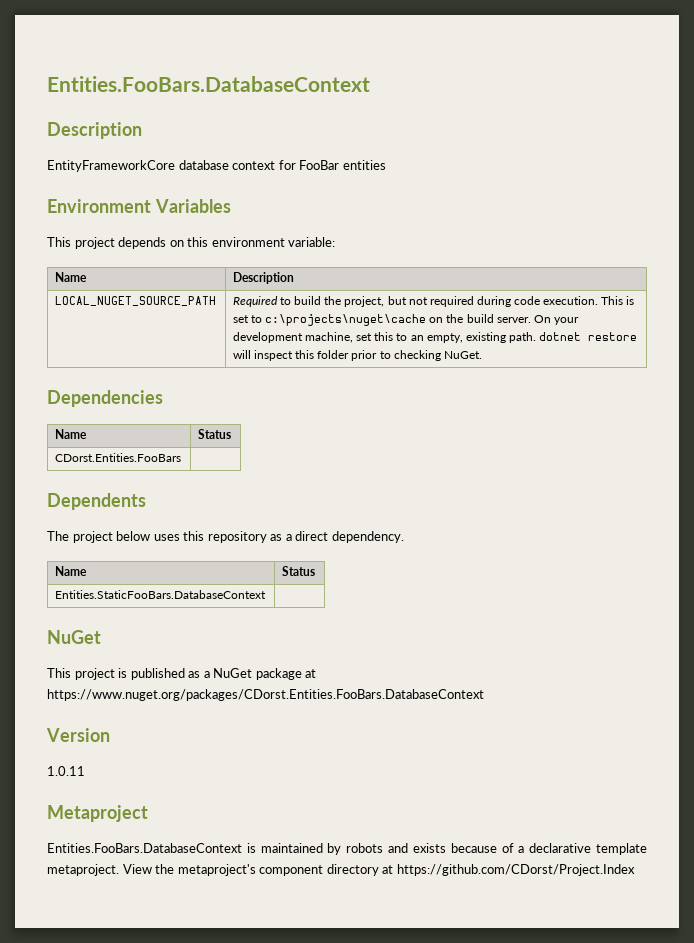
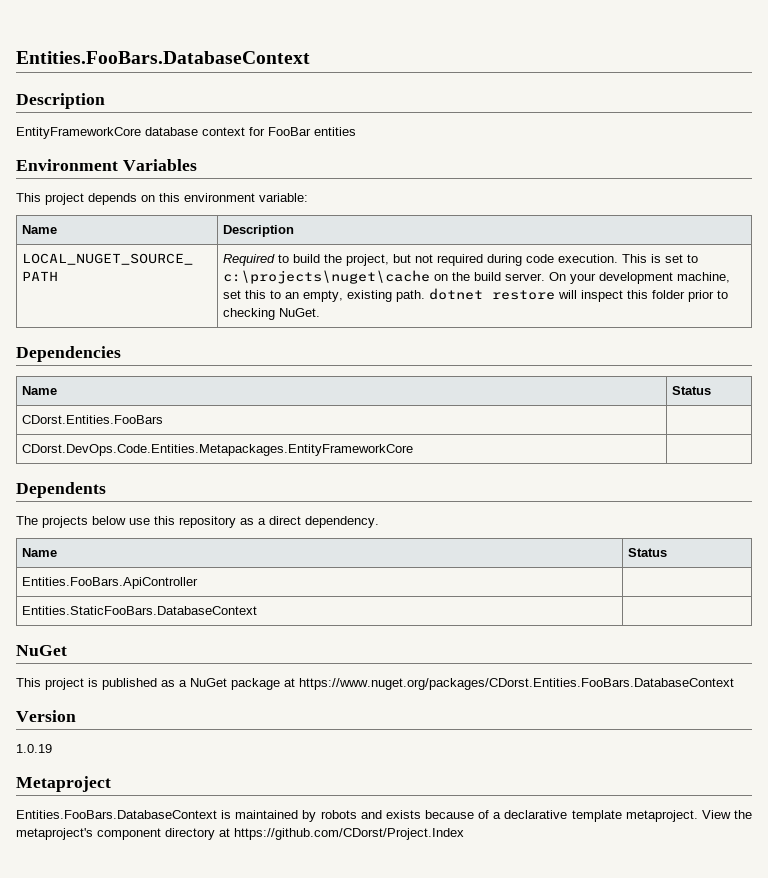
(182, 457) none -> [22,444,414,456] // CDorst.DevOps.Code.Entities.Metapackages.EntityFrameworkCore |
[72,531,180,543] project below uses -> [42,516,150,528] projects below use
(316, 571) none -> [22,577,199,589] // Entities.FooBars.ApiController |
[47,766,85,776] 1.0.11 -> [16,744,52,753] 1.0.19

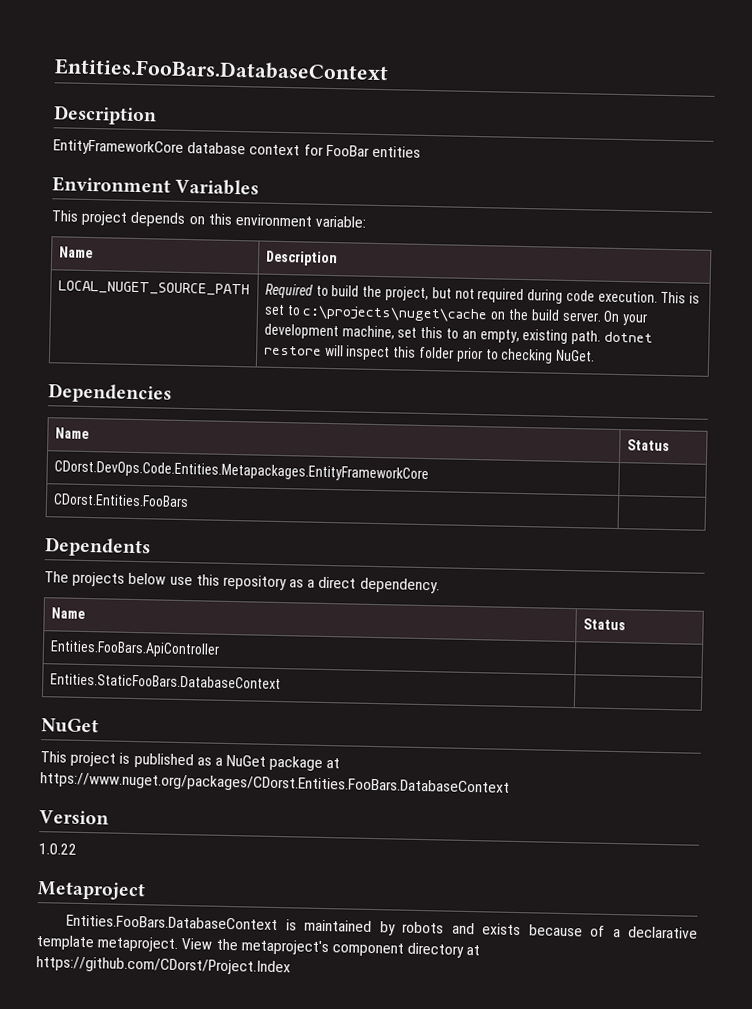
[22,415,164,424] [22,444,414,456] CDorst.Entities.FooBars | // CDorst.DevOps.Code.Entities.Metapackages.EntityFrameworkCore -> [53,460,429,483] [52,493,189,508] CDorst.DevOps.Code.Entities.Metapackages.EntityFrameworkCore | // CDorst.Entities.FooBars
[16,744,52,753] 1.0.19 -> [38,843,77,855] 1.0.22

